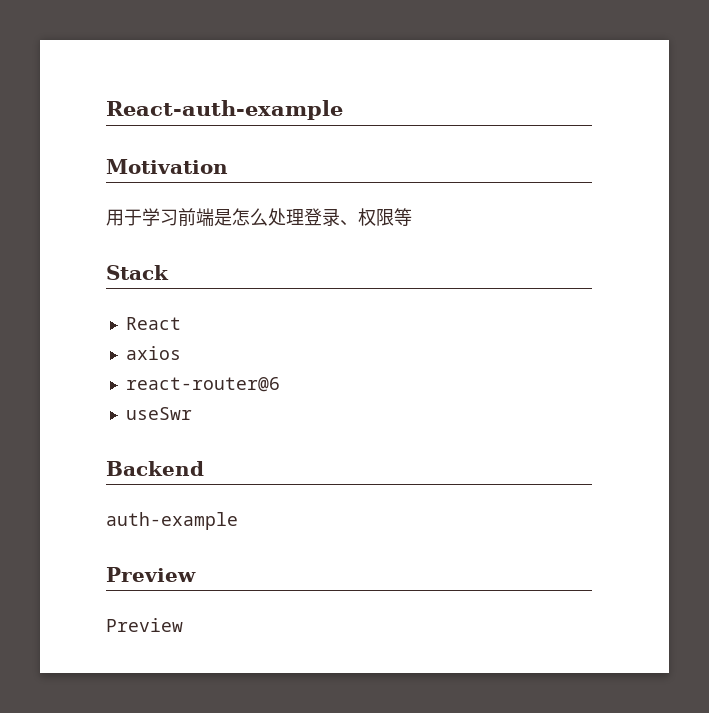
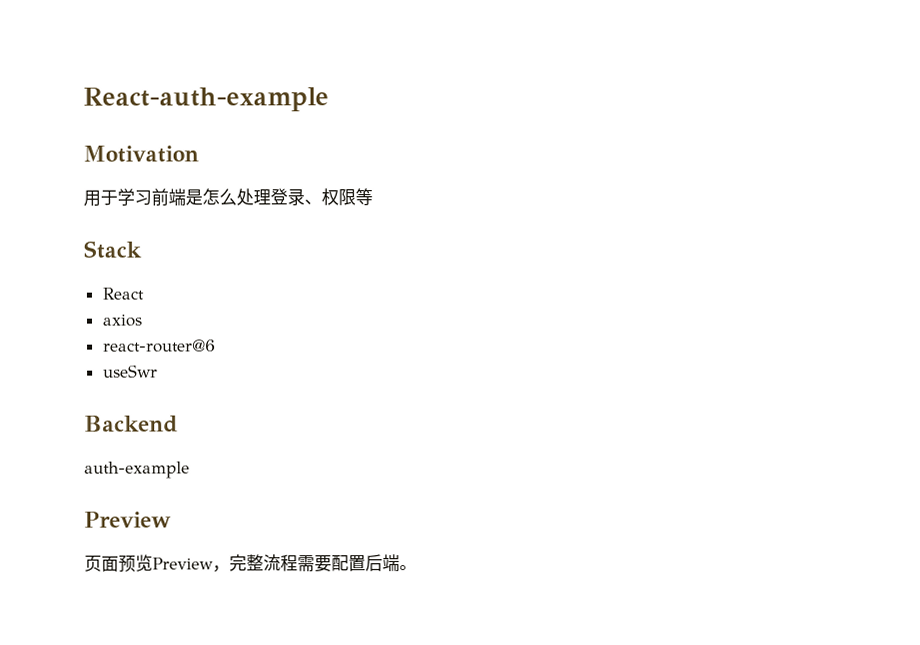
[106,618,183,632] Preview -> [84,554,417,573] 页面预览Preview，完整流程需要配置后端。

